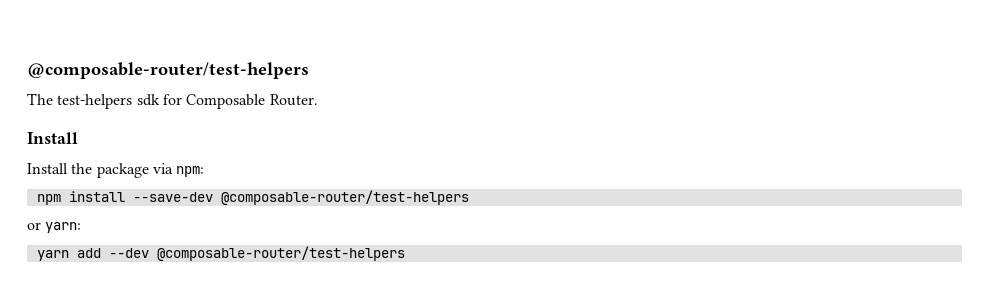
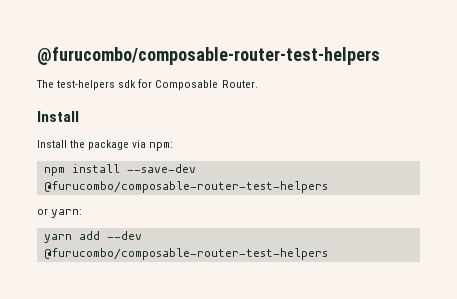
[27,62,309,79] @composable-router/test-helpers -> [37,47,380,65] @furucombo/composable-router-test-helpers
[220,190,469,205] @composable-router/test-helpers -> [43,181,328,193] @furucombo/composable-router-test-helpers
[156,246,405,261] @composable-router/test-helpers -> [43,248,328,260] @furucombo/composable-router-test-helpers

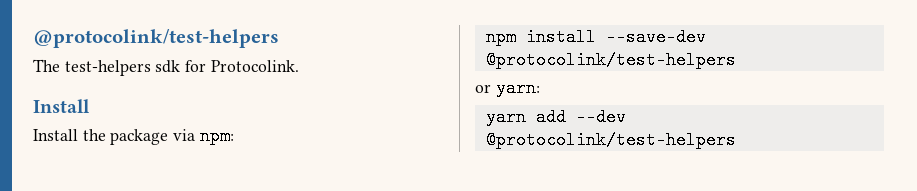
[37,47,380,65] @furucombo/composable-router-test-helpers -> [33,29,279,48] @protocolink/test-helpers
[155,80,258,90] Composable Router. -> [210,60,299,72] Protocolink.
[43,181,328,193] @furucombo/composable-router-test-helpers -> [485,51,736,69] @protocolink/test-helpers
[43,248,328,260] @furucombo/composable-router-test-helpers -> [485,131,736,149] @protocolink/test-helpers

